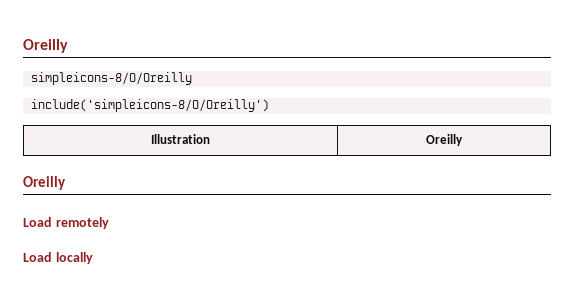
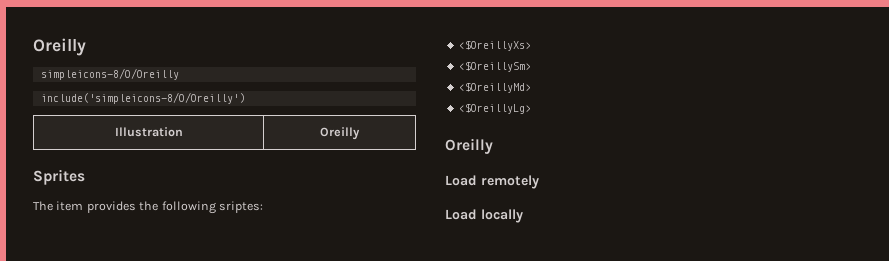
(464, 140) none -> [33,169,85,185] [33,201,263,214] [458,40,531,51] [458,61,531,72] [458,82,531,93] [458,103,531,114] // Sprites // The item provides the following sriptes: // <$OreillyXs> // <$OreillySm> // <$OreillyMd> // <$OreillyLg>

